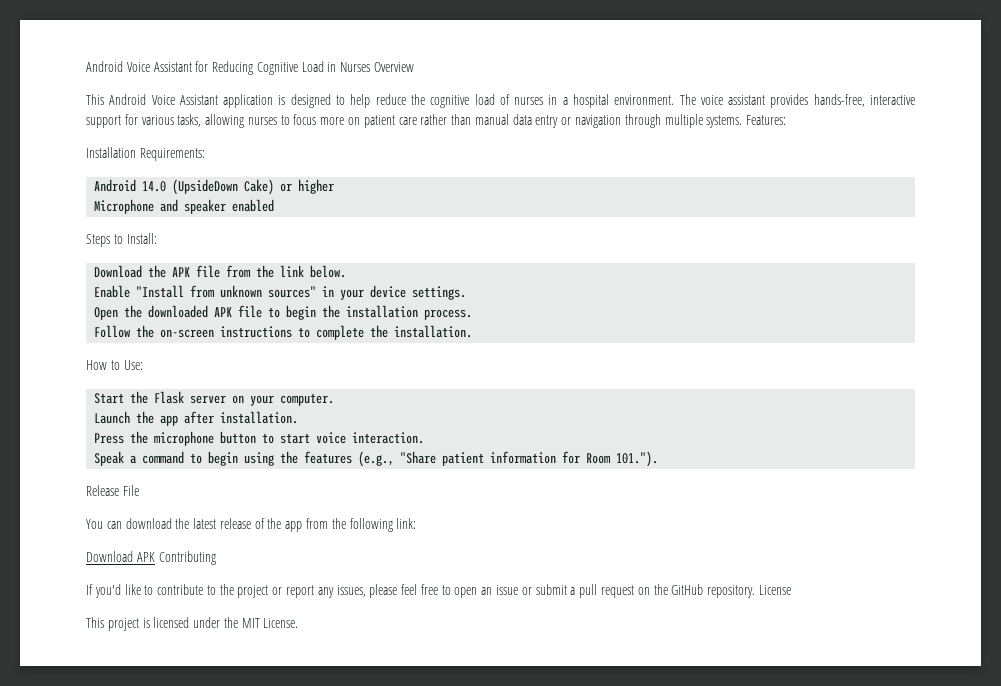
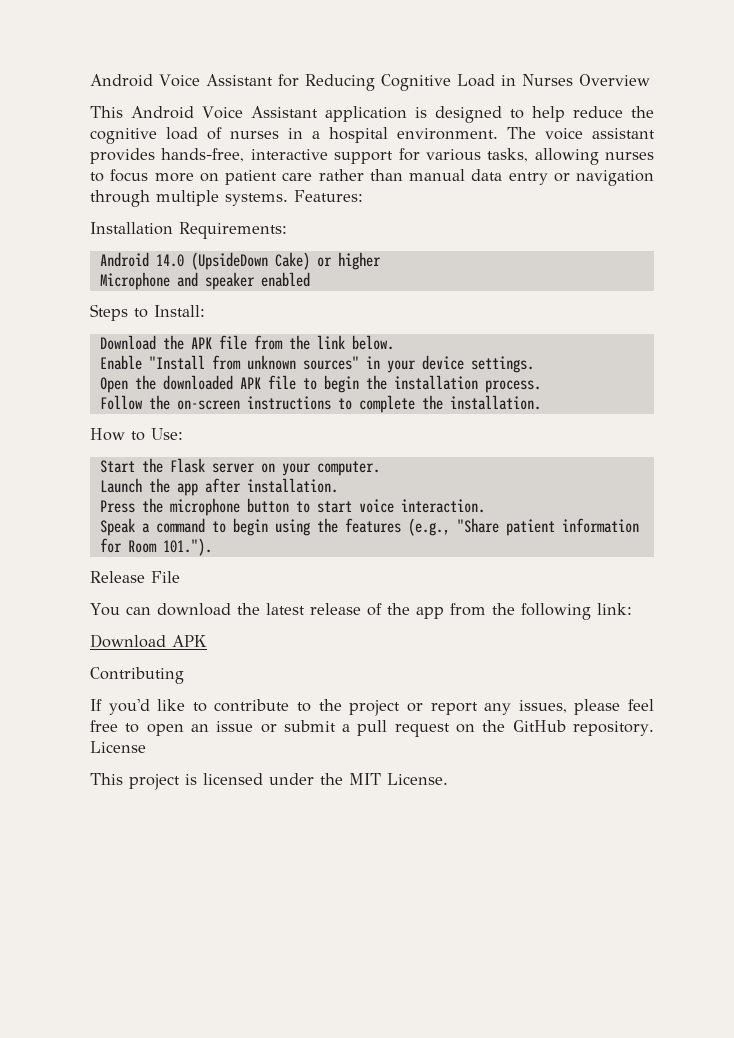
(155, 557) none -> (207, 641) //

